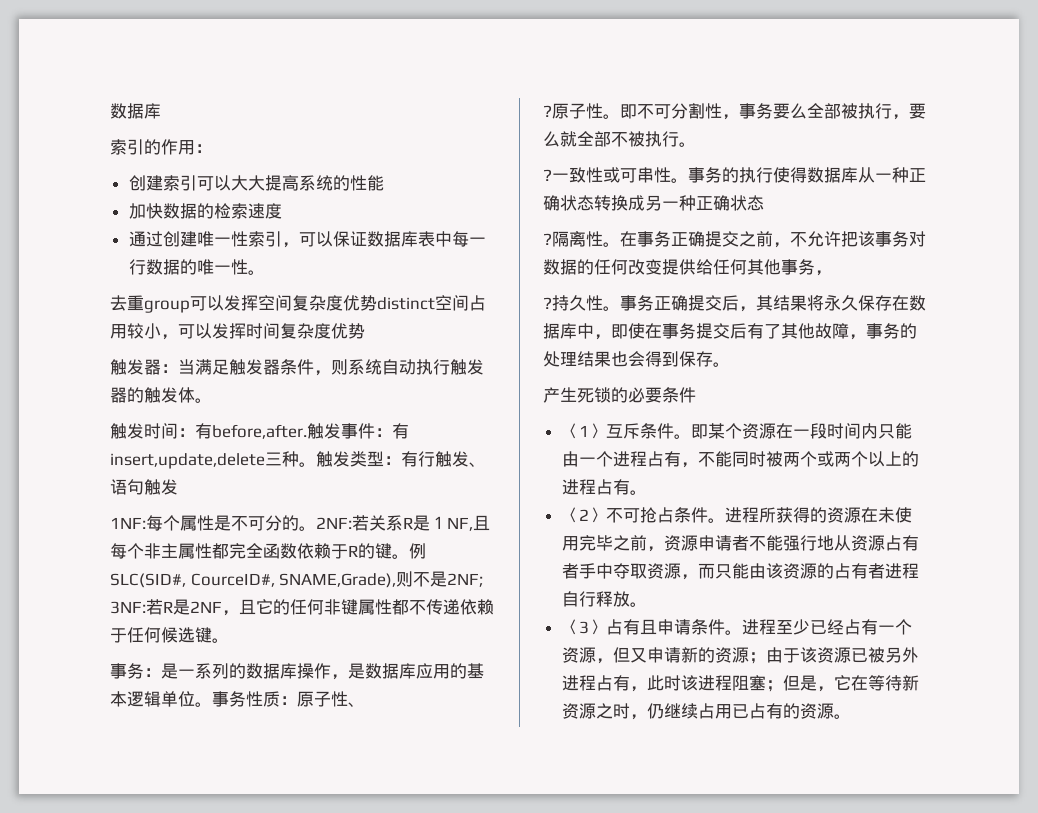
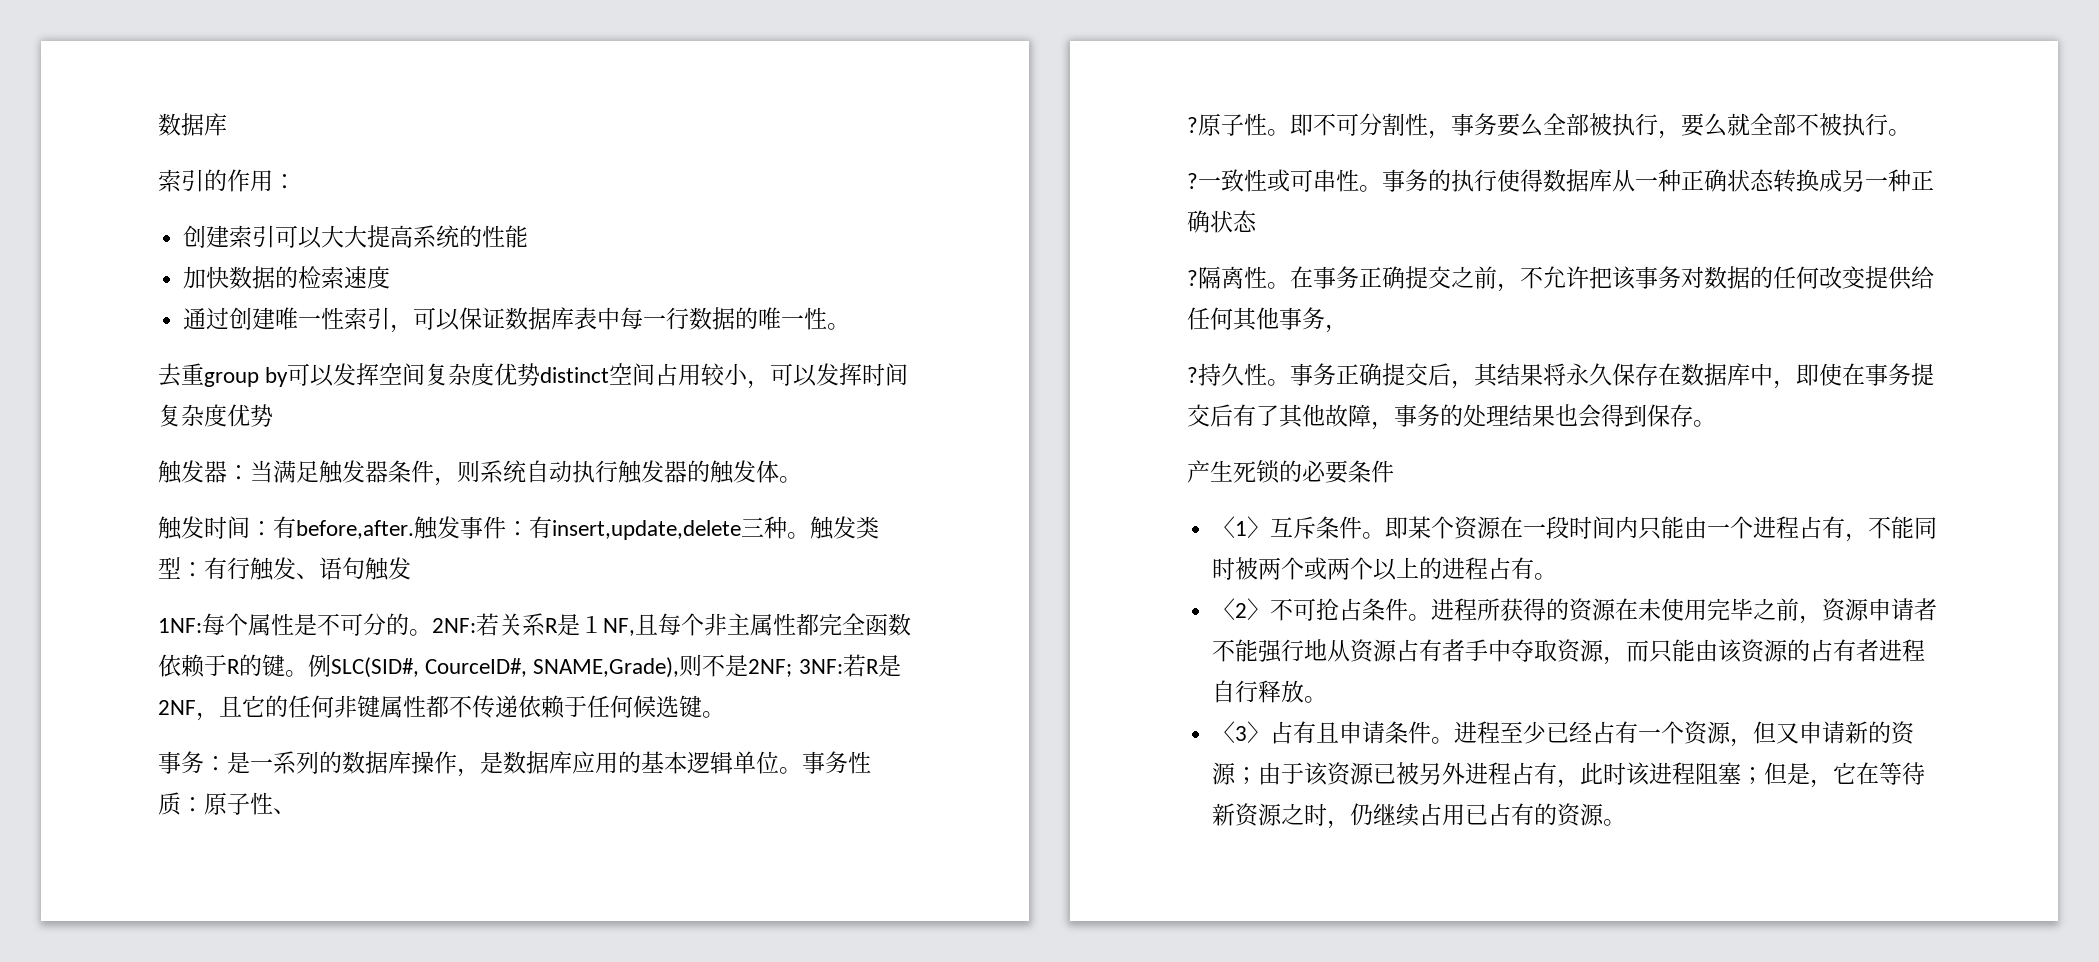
(190, 306) none -> [265,367,289,387] by

